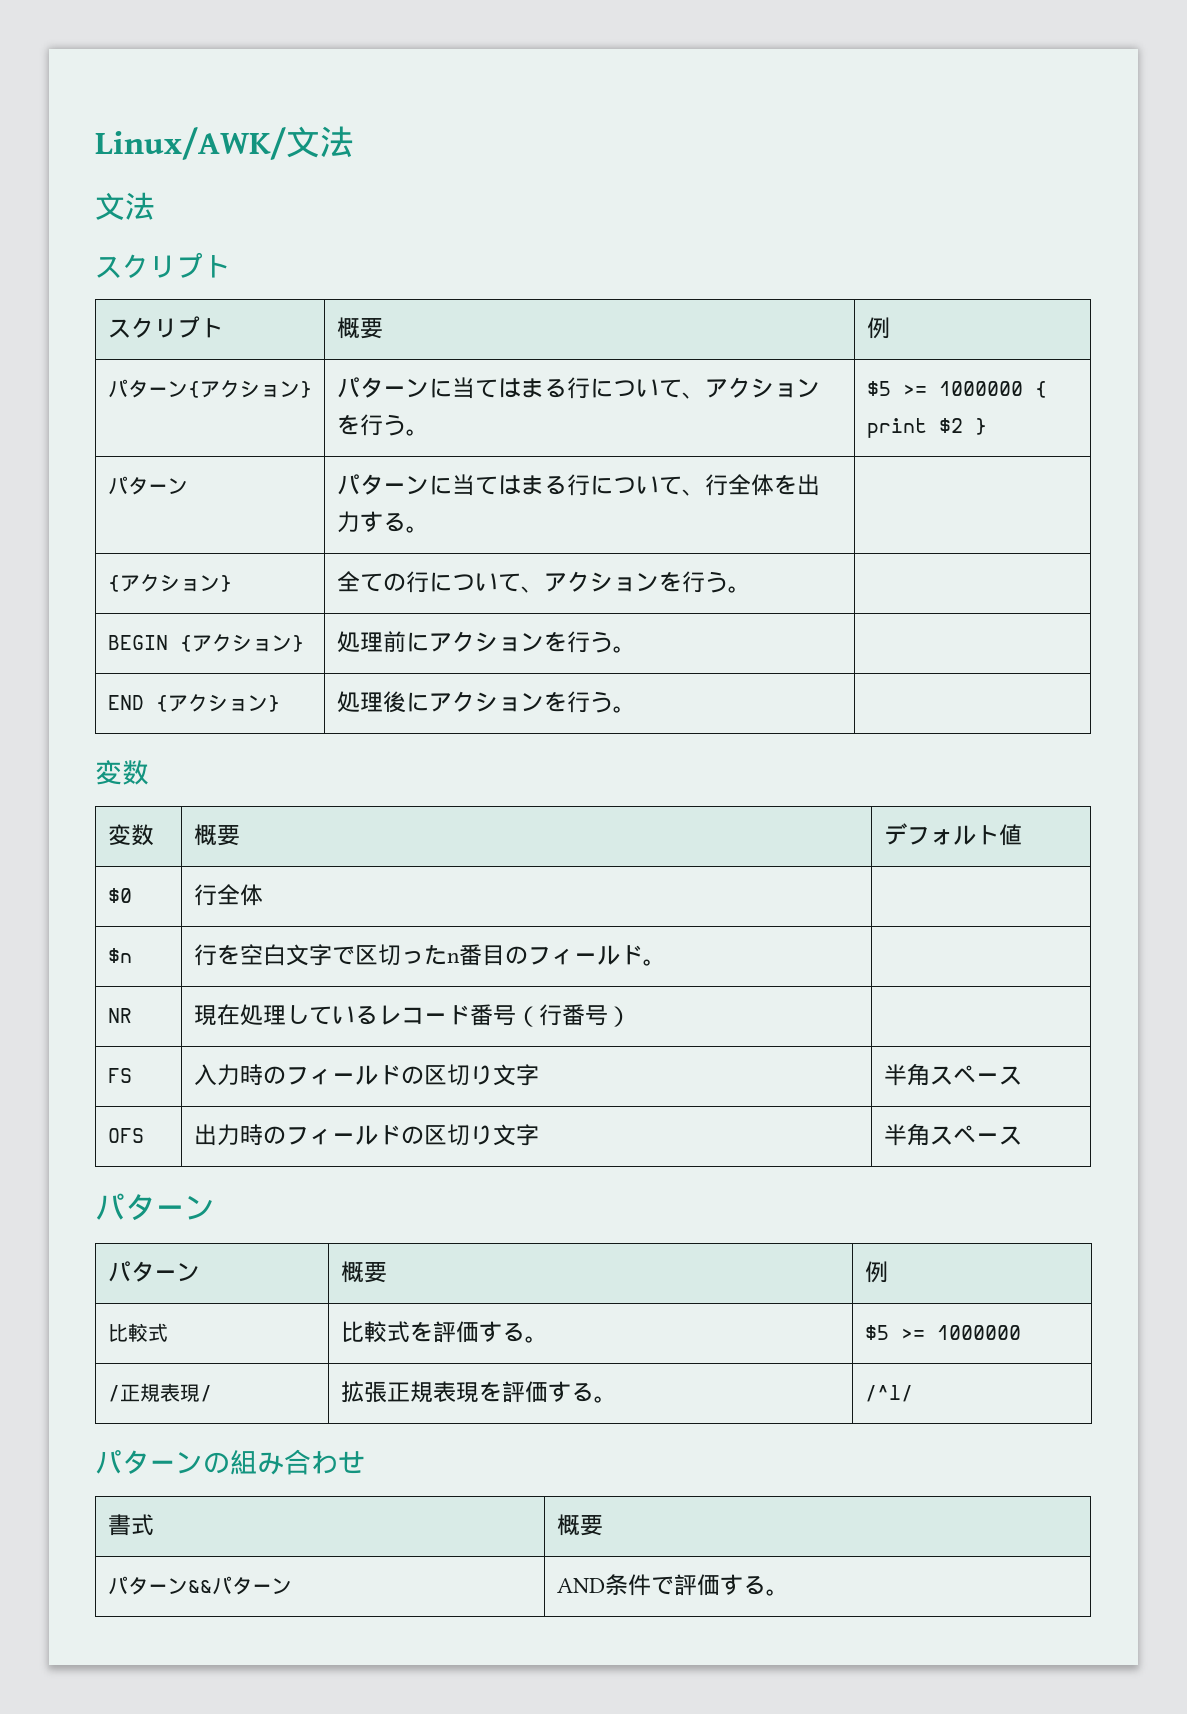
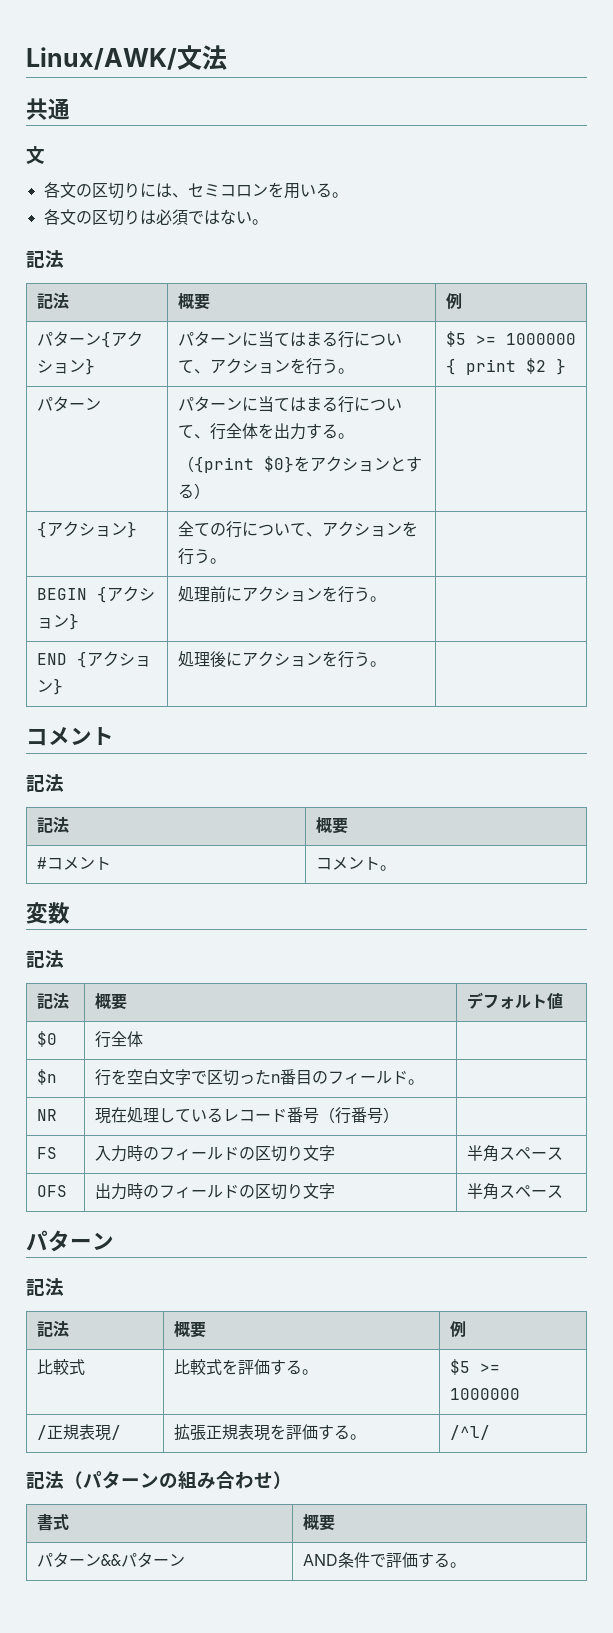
[95,192,155,220] [95,252,230,278] [107,316,223,338] // 文法 // スクリプト // スクリプト -> [26,98,70,120] [26,146,45,164] [43,182,348,199] [43,209,268,226] [26,250,64,268] [36,292,69,309] // 共通 // 文 // 各文の区切りには、セミコロンを用いる。 // 各文の区切りは必須ではない。 // 記法 // 記法
(429, 529) none -> [177,456,422,473] [177,483,210,499] // （{print $0}をアクションとする）
[95,760,149,785] [107,824,154,846] // 変数 // 変数 -> [26,727,114,746] [26,774,64,792] [36,816,69,833] [315,817,348,834] [36,857,111,870] [315,857,396,871] [26,902,70,924] [26,950,64,968] [36,992,69,1009] // コメント // 記法 // 記法 | 概要 // #コメント | コメント。 // 変数 // 記法 // 記法
[107,1261,200,1282] // パターン -> [26,1278,64,1296] [36,1320,69,1337] // 記法 // 記法
(913, 1393) none -> [26,1471,83,1489] 記法（
(365, 1462) none -> [273,1471,292,1489] ）

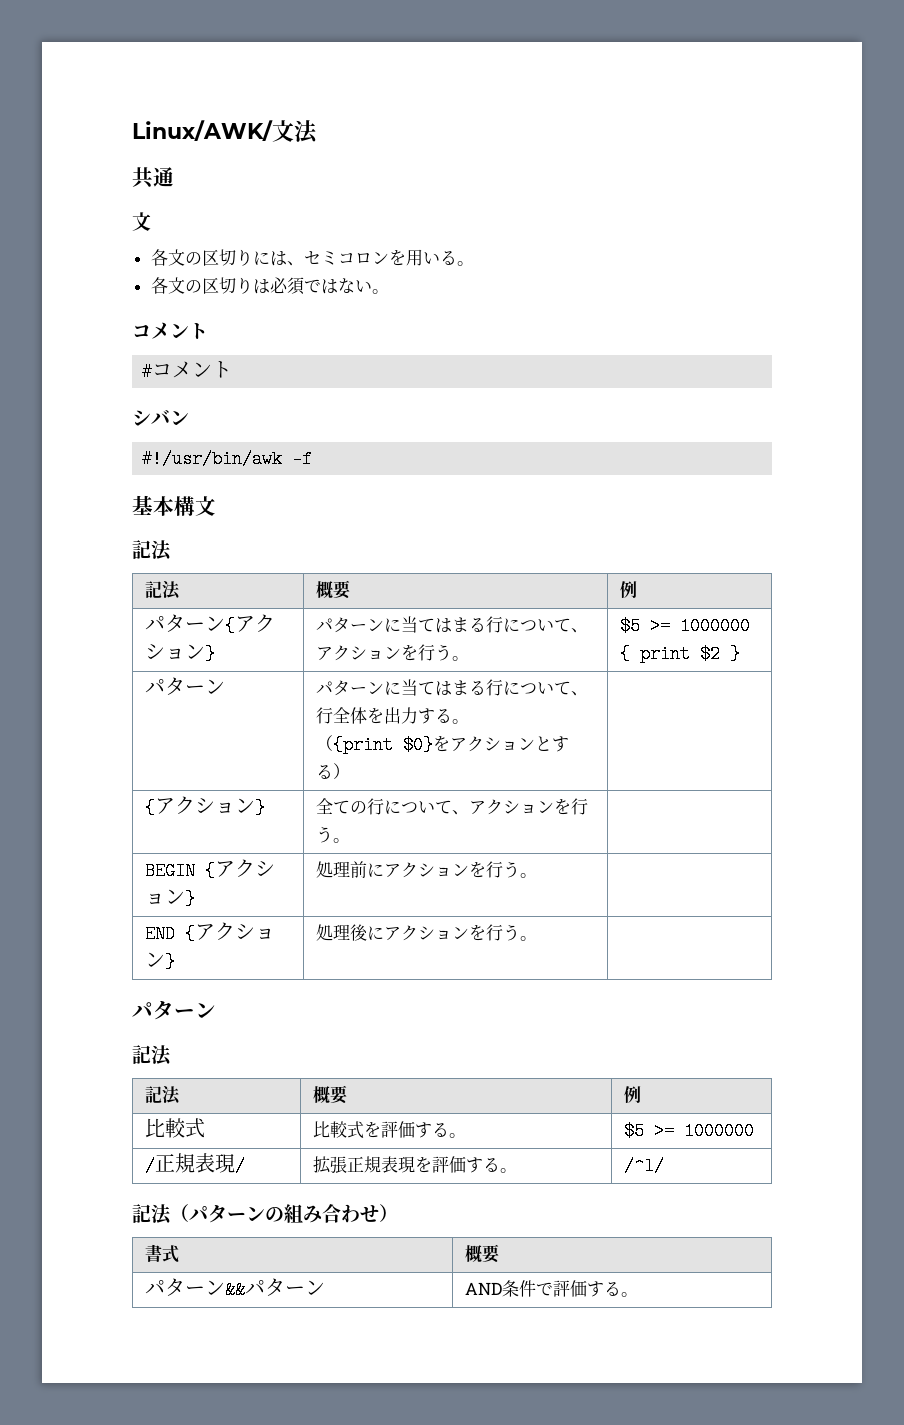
(268, 222) none -> [132,322,208,339] [142,361,233,381] [132,409,189,426] [142,450,313,468] [132,495,216,516] // コメント // #コメント // シバン // #!/usr/bin/awk -f // 基本構文
[26,727,114,746] [26,774,64,792] [36,816,69,833] [315,817,348,834] [36,857,111,870] [315,857,396,871] [26,902,70,924] [26,950,64,968] [36,992,69,1009] [94,993,127,1010] [466,992,563,1009] [36,1031,57,1047] [94,1031,143,1048] [36,1069,57,1085] [94,1069,424,1086] [36,1109,57,1121] [94,1107,399,1124] [36,1147,57,1159] [94,1145,335,1162] [466,1145,563,1162] [36,1185,67,1197] [94,1183,335,1200] [466,1183,563,1200] // コメント // 記法 // 記法 | 概要 // #コメント | コメント。 // 変数 // 記法 // 記法 | 概要 | デフォルト値 // $0 | 行全体 | // $n | 行を空白文字で区切ったn番目のフィールド。 | // NR | 現在処理しているレコード番号（行番号） | // FS | 入力時のフィールドの区切り文字 | 半角スペース // OFS | 出力時のフィールドの区切り文字 | 半角スペース -> (538, 938) none

